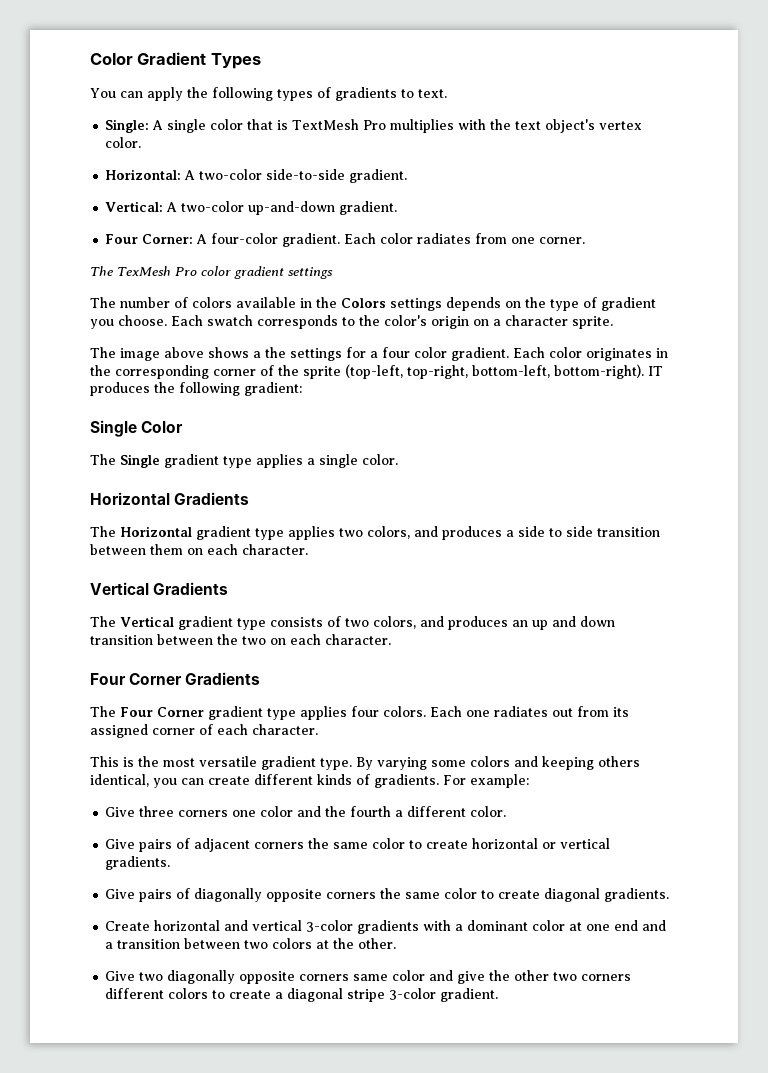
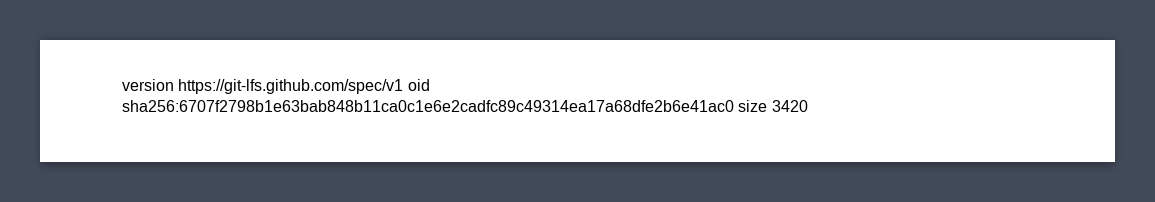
[90,52,261,69] [90,87,447,101] [105,119,643,133] [105,137,142,148] [105,169,408,183] [105,201,398,215] [105,233,586,247] [90,266,333,279] [90,297,656,311] [90,315,613,329] [90,347,668,361] [90,364,663,379] [90,382,302,396] [90,420,184,437] [90,454,398,468] [90,492,250,505] [90,526,660,540] [90,544,308,555] [90,582,229,595] [90,616,615,630] [90,634,391,645] [90,672,261,685] [90,706,629,720] [90,724,318,738] [90,756,640,770] [90,774,529,788] [105,806,507,817] [105,838,611,852] [105,856,171,870] [105,888,670,902] [105,920,667,934] [105,938,397,949] [105,970,632,984] [105,988,499,1002] Color Gradient Types // You can apply the following types of gradients to text. // Single: A single color that is TextMesh Pro multiplies with the text object's vertex color. // Horizontal: A two-color side-to-side gradient. // Vertical: A two-color up-and-down gradient. // Four Corner: A four-color gradient. Each color radiates from one corner. // The TexMesh Pro color gradient settings // The number of colors available in the Colors settings depends on the type of gradient you choose. Each swatch corresponds to the color's origin on a character sprite. // The image above shows a the settings for a four color gradient. Each color originates in the corresponding corner of the sprite (top-left, top-right, bottom-left, bottom-right). IT produces the following gradient: // Single Color // The Single gradient type applies a single color. // Horizontal Gradients // The Horizontal gradient type applies two colors, and produces a side to side transition between them on each character. // Vertical Gradients // The Vertical gradient type consists of two colors, and produces an up and down transition between the two on each character. // Four Corner Gradients // The Four Corner gradient type applies four colors. Each one radiates out from its assigned corner of each character. // This is the most versatile gradient type. By varying some colors and keeping others identical, you can create different kinds of gradients. For example: // Give three corners one color and the fourth a different color. // Give pairs of adjacent corners the same color to create horizontal or vertical gradients. // Give pairs of diagonally opposite corners the same color to create diagonal gradients. // Create horizontal and vertical 3-color gradients with a dominant color at one end and a transition between two colors at the other. // Give two diagonally opposite corners same color and give the other two corners different colors to create a diagonal stripe 3-color gradient. -> [122,79,430,94] [122,100,808,112] version https://git-lfs.github.com/spec/v1 oid sha256:6707f2798b1e63bab848b11ca0c1e6e2cadfc89c49314ea17a68dfe2b6e41ac0 size 3420

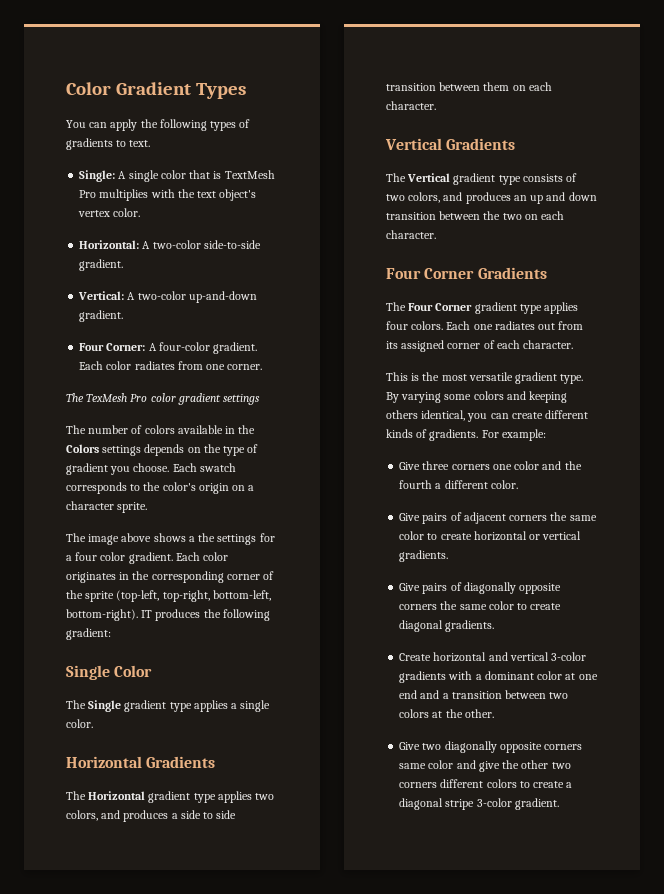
[122,79,430,94] [122,100,808,112] version https://git-lfs.github.com/spec/v1 oid sha256:6707f2798b1e63bab848b11ca0c1e6e2cadfc89c49314ea17a68dfe2b6e41ac0 size 3420 -> [66,82,246,99] [66,119,251,131] [66,138,151,150] [79,170,275,182] [79,189,257,201] [78,208,141,217] [79,240,261,249] [79,259,124,271] [78,291,257,303] [79,310,124,322] [79,342,258,354] [79,361,263,370] [66,393,261,405] [66,425,256,434] [66,444,259,456] [66,463,236,475] [66,482,255,494] [66,501,148,513] [66,533,275,545] [66,552,229,564] [66,571,275,583] [66,590,271,602] [66,609,270,621] [66,628,111,640] [66,665,153,680] [66,700,271,712] [66,719,93,728] [66,756,216,768] [66,791,275,803] [66,810,237,822] [386,82,552,91] [386,101,436,110] [385,138,516,150] [386,173,578,185] [386,192,597,204] [386,211,565,220] [386,230,436,239] [386,267,547,279] [386,302,579,314] [386,321,584,330] [386,340,574,352] [386,372,584,384] [386,391,568,403] [386,410,589,422] [386,429,546,441] [399,461,582,470] [399,480,518,489] [399,512,597,524] [399,531,582,541] [399,550,449,562] [399,582,562,594] [399,601,562,610] [399,620,495,632] [399,652,587,662] [399,671,598,683] [399,690,569,699] [399,709,494,718] [399,741,583,753] [399,760,571,772] [399,779,573,788] [399,798,559,810] Color Gradient Types // You can apply the following types of gradients to text. // Single: A single color that is TextMesh Pro multiplies with the text object's vertex color. // Horizontal: A two-color side-to-side gradient. // Vertical: A two-color up-and-down gradient. // Four Corner: A four-color gradient. Each color radiates from one corner. // The TexMesh Pro color gradient settings // The number of colors available in the Colors settings depends on the type of gradient you choose. Each swatch corresponds to the color's origin on a character sprite. // The image above shows a the settings for a four color gradient. Each color originates in the corresponding corner of the sprite (top-left, top-right, bottom-left, bottom-right). IT produces the following gradient: // Single Color // The Single gradient type applies a single color. // Horizontal Gradients // The Horizontal gradient type applies two colors, and produces a side to side transition between them on each character. // Vertical Gradients // The Vertical gradient type consists of two colors, and produces an up and down transition between the two on each character. // Four Corner Gradients // The Four Corner gradient type applies four colors. Each one radiates out from its assigned corner of each character. // This is the most versatile gradient type. By varying some colors and keeping others identical, you can create different kinds of gradients. For example: // Give three corners one color and the fourth a different color. // Give pairs of adjacent corners the same color to create horizontal or vertical gradients. // Give pairs of diagonally opposite corners the same color to create diagonal gradients. // Create horizontal and vertical 3-color gradients with a dominant color at one end and a transition between two colors at the other. // Give two diagonally opposite corners same color and give the other two corners different colors to create a diagonal stripe 3-color gradient.

